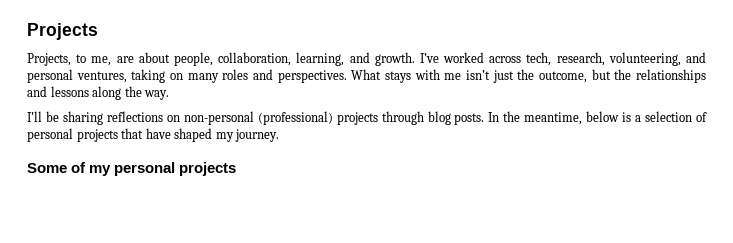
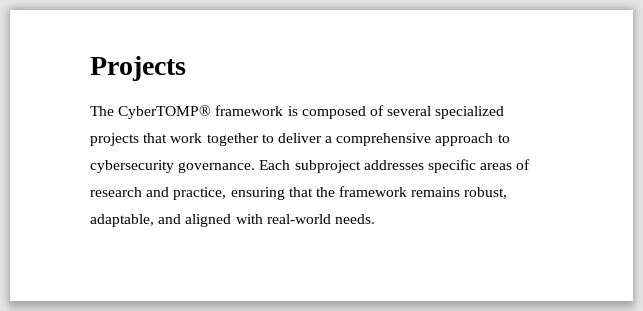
[27,52,706,66] [27,69,706,83] [27,86,170,100] [27,111,708,125] [27,128,280,142] [27,162,237,176] Projects, to me, are about people, collaboration, learning, and growth. I’ve worked across tech, research, volunteering, and personal ventures, taking on many roles and perspectives. What stays with me isn’t just the outcome, but the relationships and lessons along the way. // I’ll be sharing reflections on non-personal (professional) projects through blog posts. In the meantime, below is a selection of personal projects that have shaped my journey. // Some of my personal projects -> [90,105,505,119] [90,133,510,146] [90,159,531,173] [90,186,508,200] [90,214,375,227] The CyberTOMP® framework is composed of several specialized projects that work together to deliver a comprehensive approach to cybersecurity governance. Each subproject addresses specific areas of research and practice, ensuring that the framework remains robust, adaptable, and aligned with real-world needs.

